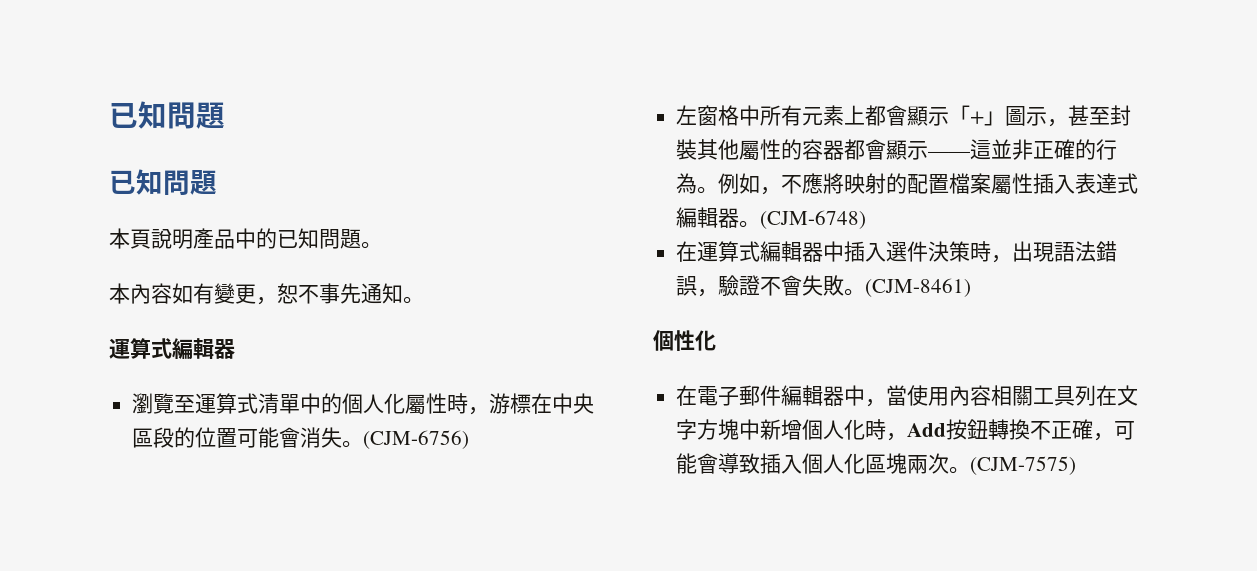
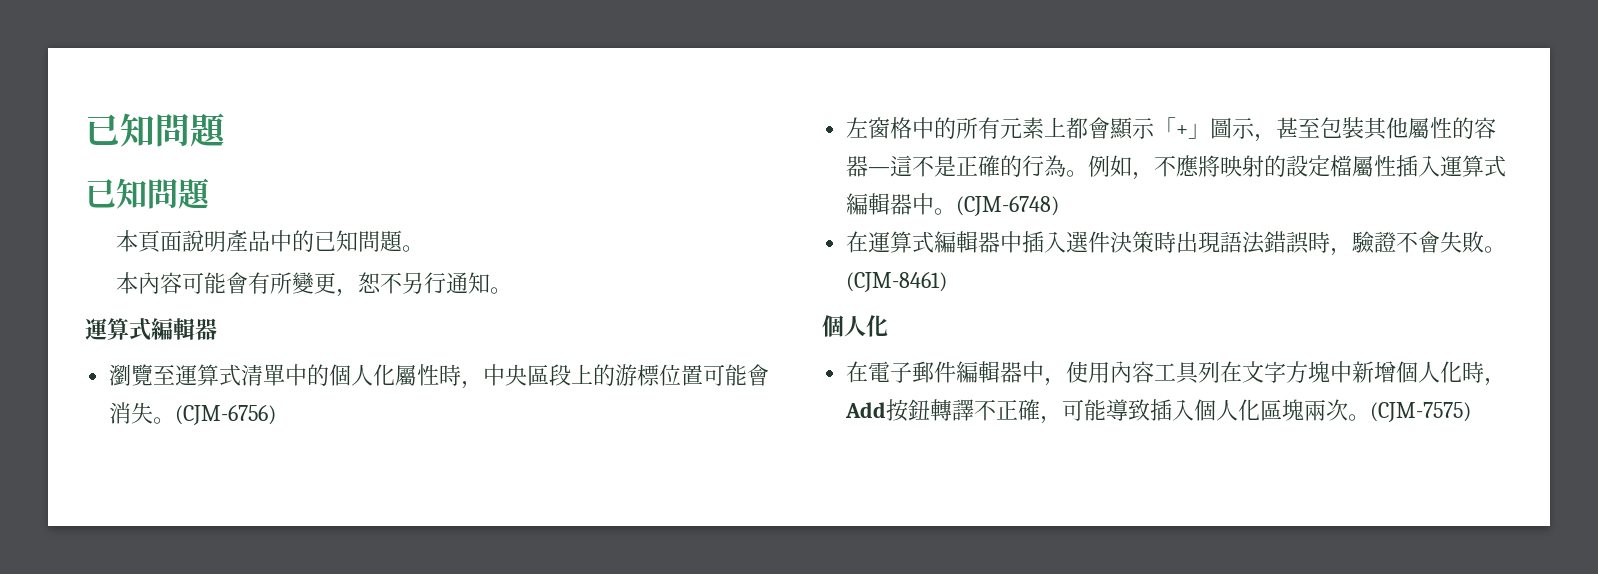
(151, 239) none -> [160,230,183,252] 面
[172,283,214,304] 如有 -> [182,272,293,294] 可能會有所
[319,283,361,304] 事先 -> [402,272,447,294] 另行
[489,393,553,414] 游標在 -> (484, 385) none
[174,427,196,448] 的 -> [571,364,661,386] 上的游標
(761, 115) none -> [934,117,957,139] 的
[1110,105,1132,126] 封 -> [1320,117,1343,138] 包
[844,139,1034,160] 都會顯示——這並非 -> [868,155,957,177] —這不是
[907,173,992,194] 配置檔案 -> [1286,155,1353,177] 設定檔
[1075,173,1139,194] [676,207,740,228] 表達式編輯器 -> [1440,155,1507,177] [846,193,935,215] 運算式編輯器中
[991,255,1013,263] ， -> (1177, 242) none
(698, 286) none -> [1308,231,1331,253] 時
[674,330,695,351] 性 -> [844,316,866,337] 人
[886,385,908,406] 當 -> (1067, 382) none
[991,385,1034,406] 相關 -> (1155, 372) none
[1009,419,1031,440] 換 -> [952,399,975,421] 譯
[697,453,719,474] 會 -> (1107, 410) none

